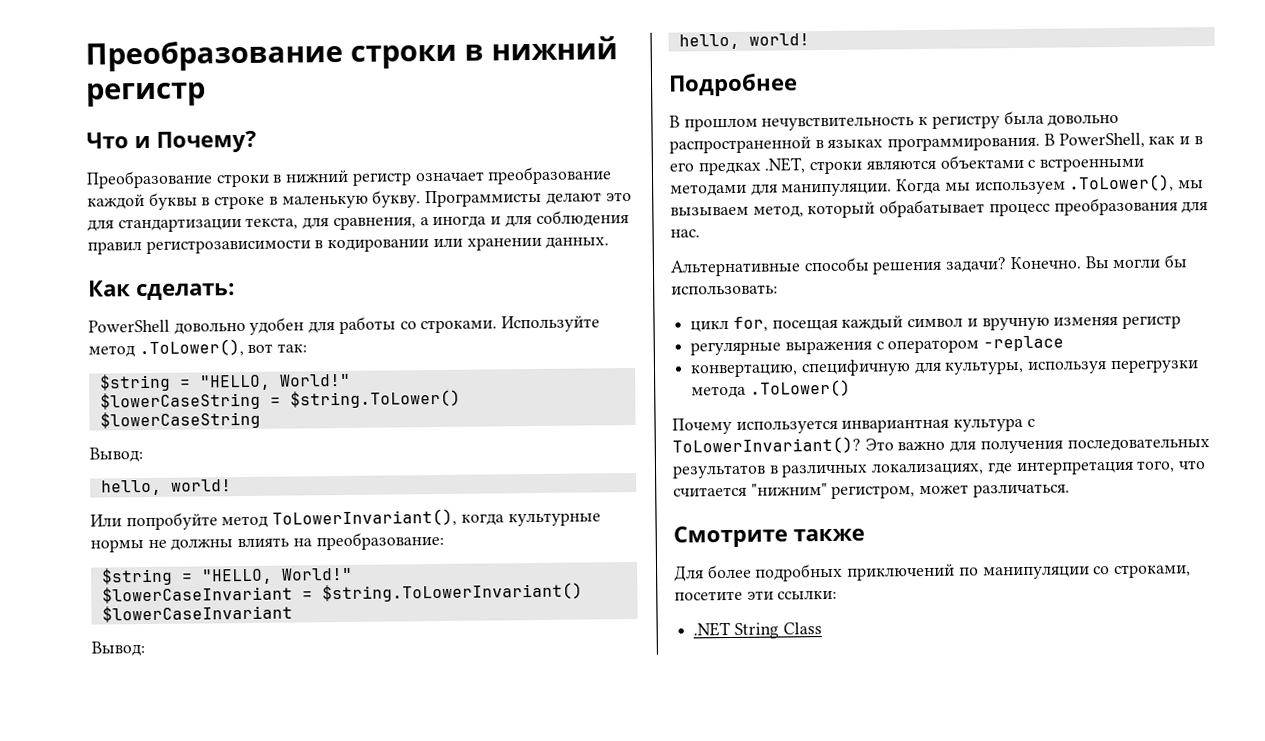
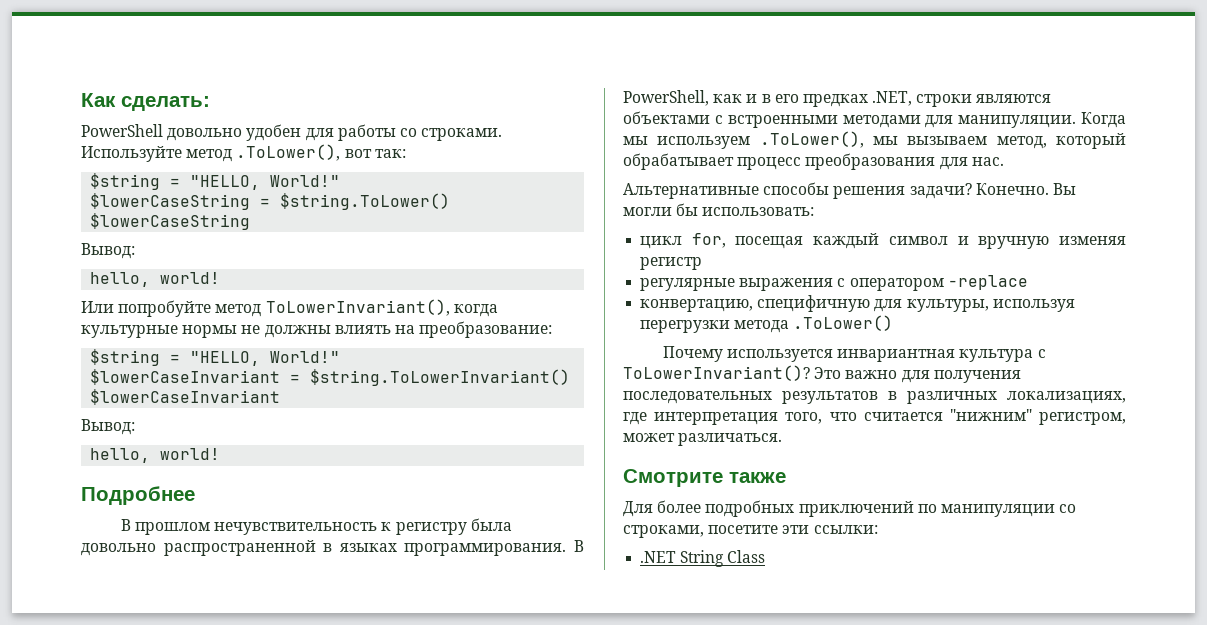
[85,36,618,72] [86,82,206,107] [86,130,257,153] [86,166,613,189] [87,189,632,210] [87,210,629,233] [87,236,610,255] Преобразование строки в нижний регистр // Что и Почему? // Преобразование строки в нижний регистр означает преобразование каждой буквы в строке в маленькую букву. Программисты делают это для стандартизации текста, для сравнения, а иногда и для соблюдения правил регистрозависимости в кодировании или хранении данных. // -> (81, 100) none

